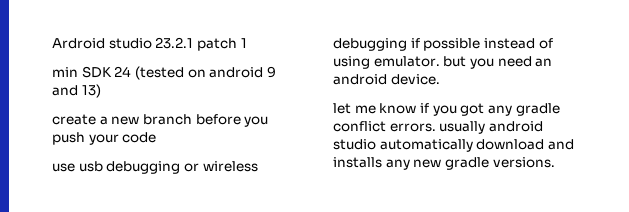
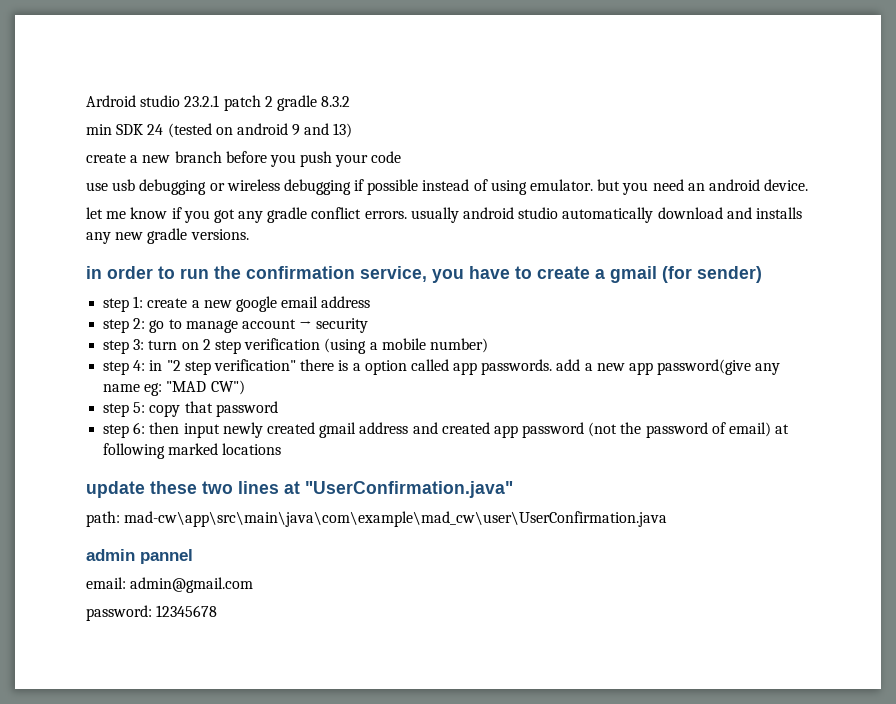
[240,38,247,48] 1 -> [264,95,351,111] 2 gradle 8.3.2
(555, 162) none -> [86,266,762,283] [103,296,371,312] [103,318,369,333] [103,338,488,354] [103,359,781,375] [103,380,245,396] [103,401,278,417] [103,422,790,438] [103,443,282,459] [86,481,513,498] [86,511,668,527] [86,549,193,564] [86,577,254,593] [86,605,218,621] // in order to run the confirmation service, you have to create a gmail (for sender) // step 1: create a new google email address // step 2: go to manage account → security // step 3: turn on 2 step verification (using a mobile number) // step 4: in "2 step verification" there is a option called app passwords. add a new app password(give any name eg: "MAD CW") // step 5: copy that password // step 6: then input newly created gmail address and created app password (not the password of email) at following marked locations // update these two lines at "UserConfirmation.java" // path: mad-cw\app\src\main\java\com\example\mad_cw\user\UserConfirmation.java // admin pannel // email: admin@gmail.com // password: 12345678

